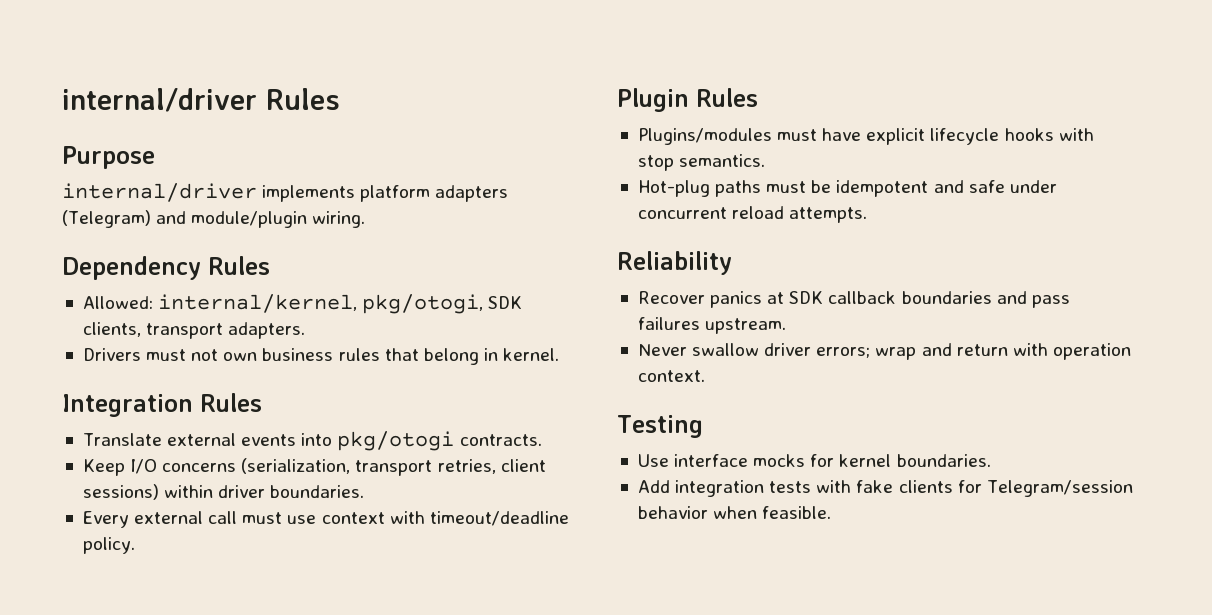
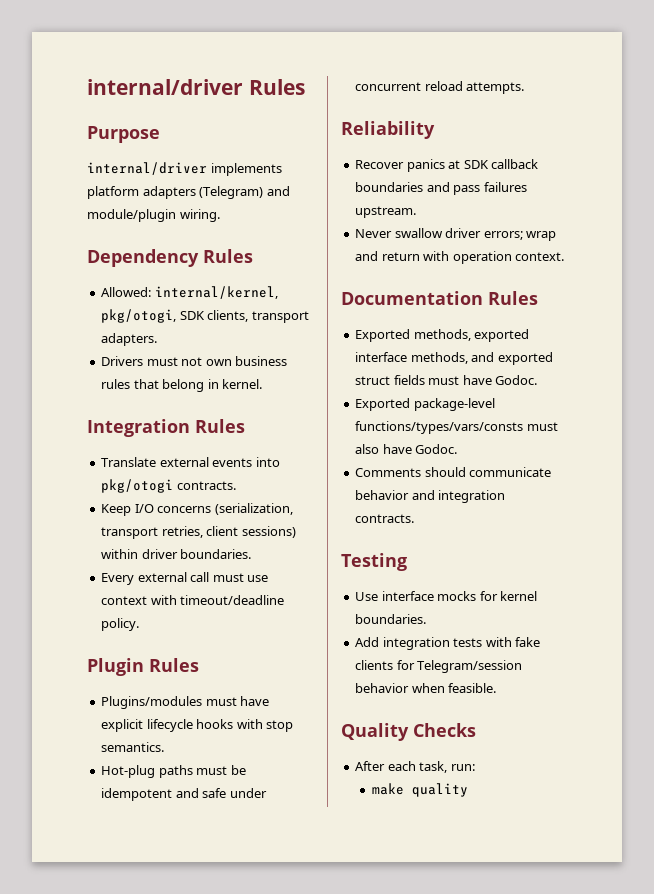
(705, 376) none -> [341,291,538,305] [355,329,530,342] [355,352,553,365] [355,375,538,385] [355,398,495,411] [355,421,558,434] [355,444,458,454] [355,467,552,477] [355,490,506,503] [355,514,415,523] // Documentation Rules // Exported methods, exported interface methods, and exported struct fields must have Godoc. // Exported package-level functions/types/vars/consts must also have Godoc. // Comments should communicate behavior and integration contracts.
(832, 512) none -> [341,723,476,741] [355,761,475,773] [372,783,469,797] // Quality Checks // After each task, run: // make quality

